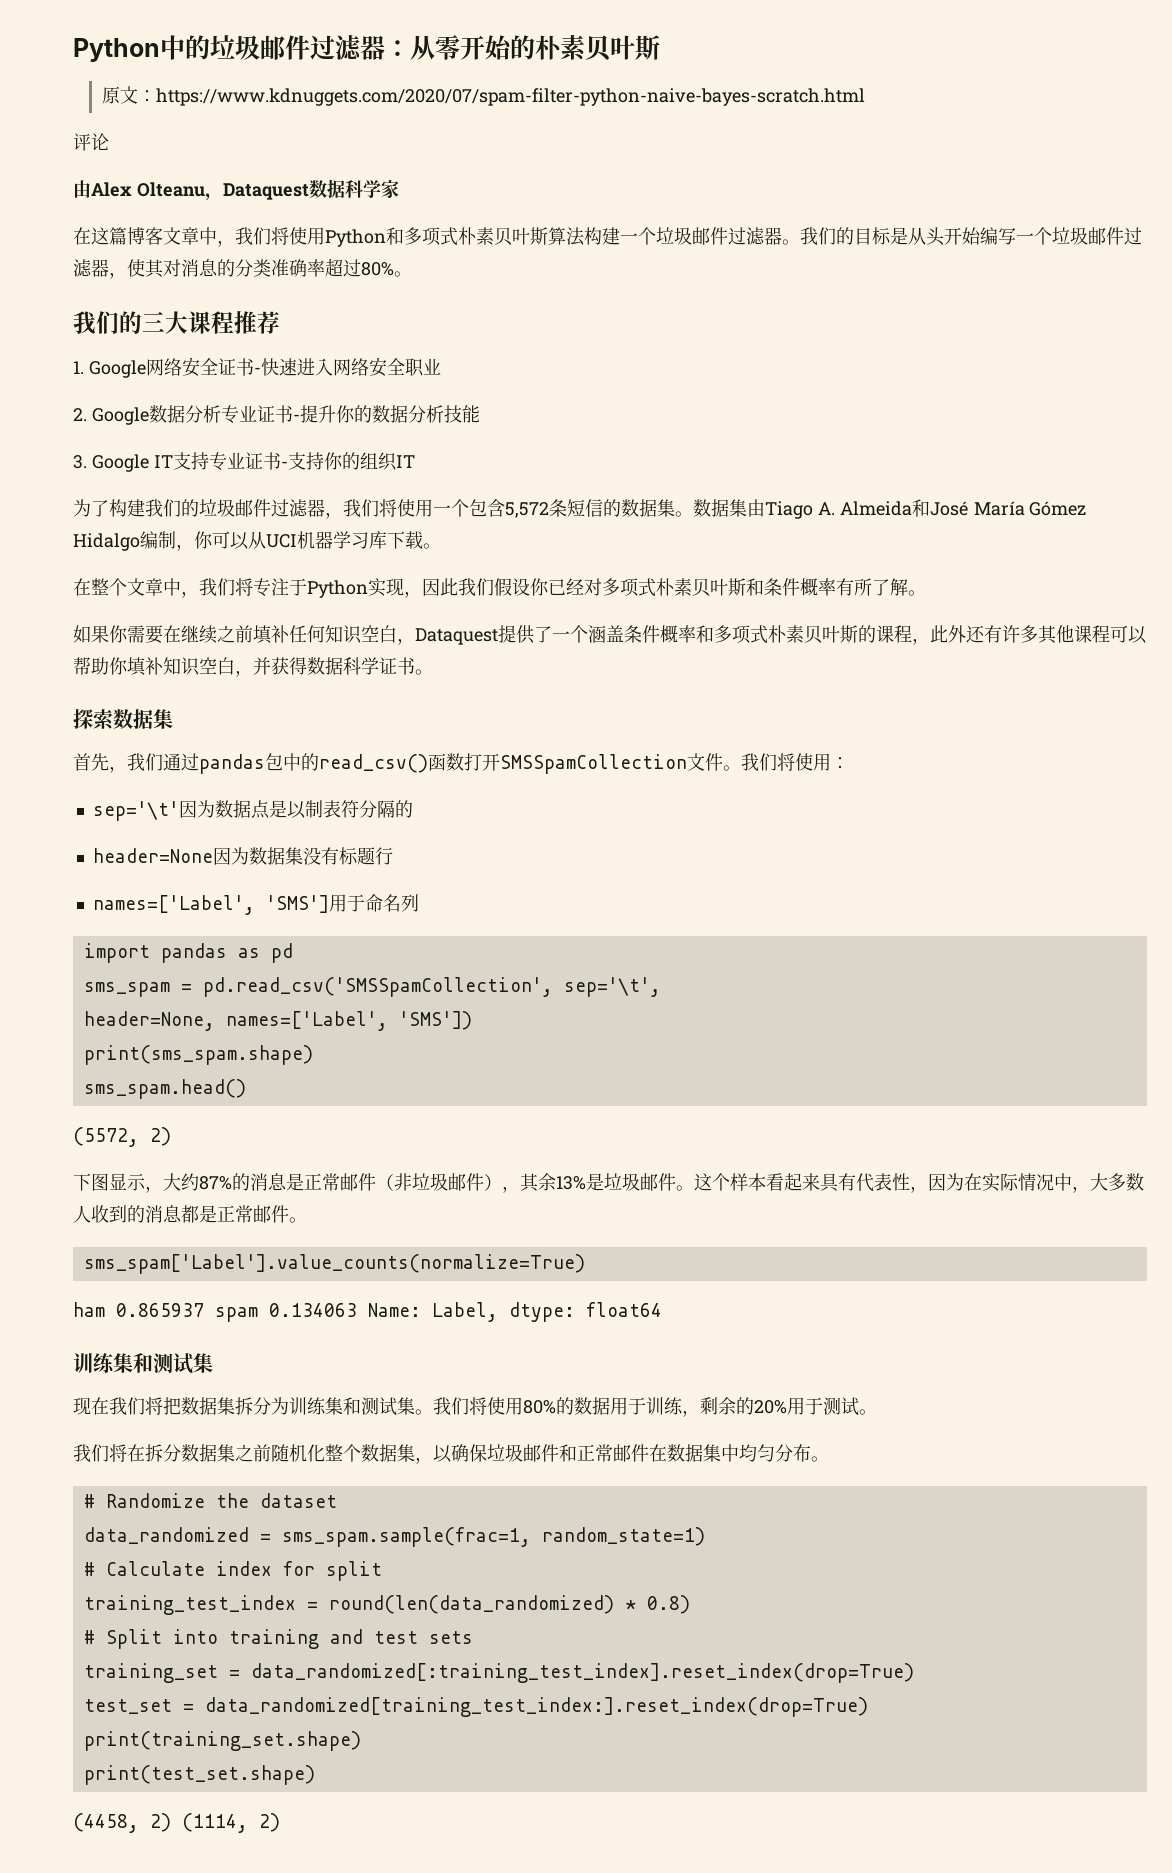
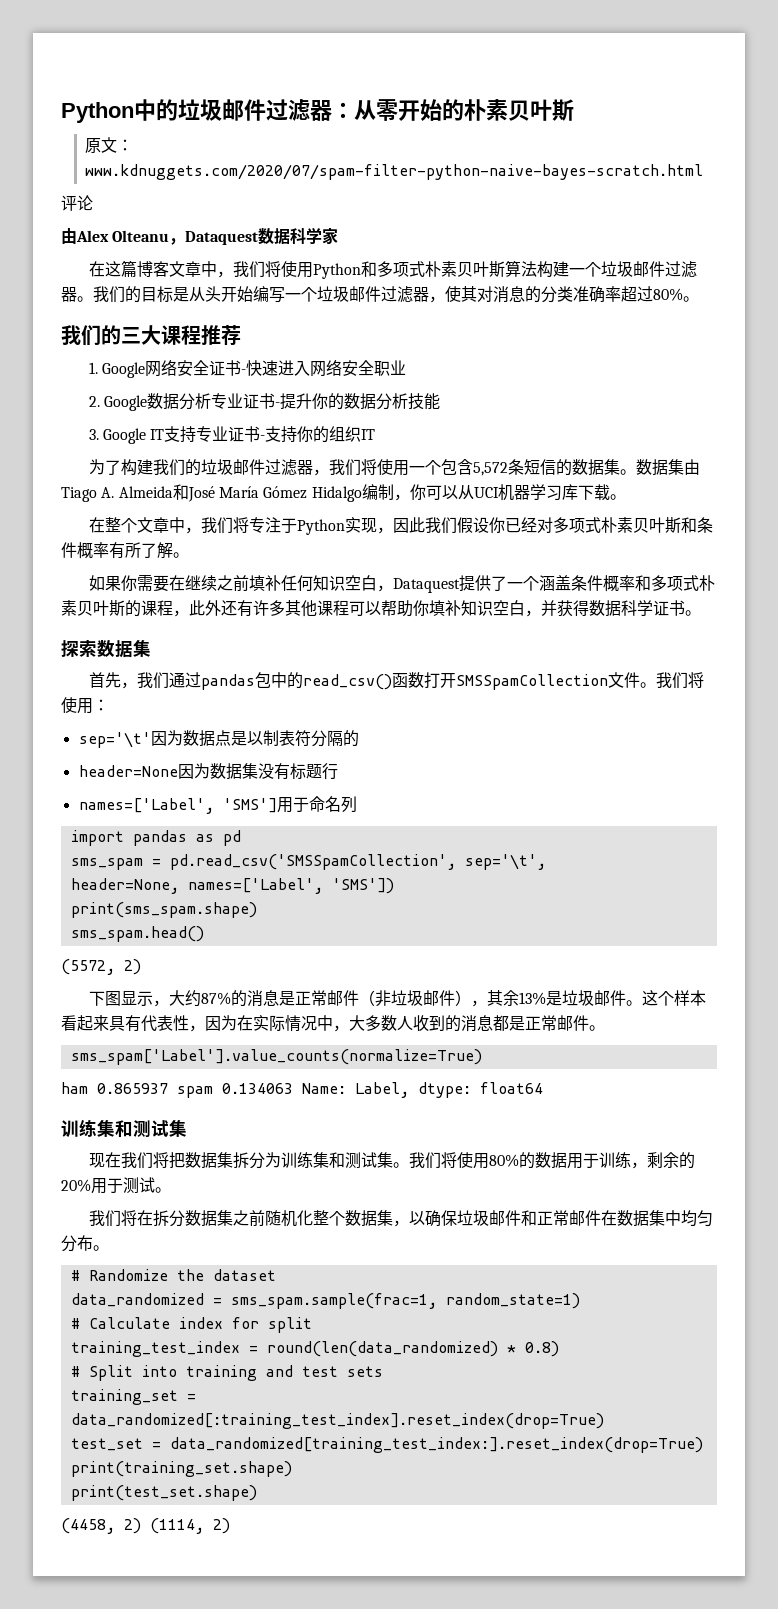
[155,88,865,106] https://www.kdnuggets.com/2020/07/spam-filter-python-naive-bayes-scratch.html -> [85,164,704,180] www.kdnuggets.com/2020/07/spam-filter-python-naive-bayes-scratch.html

